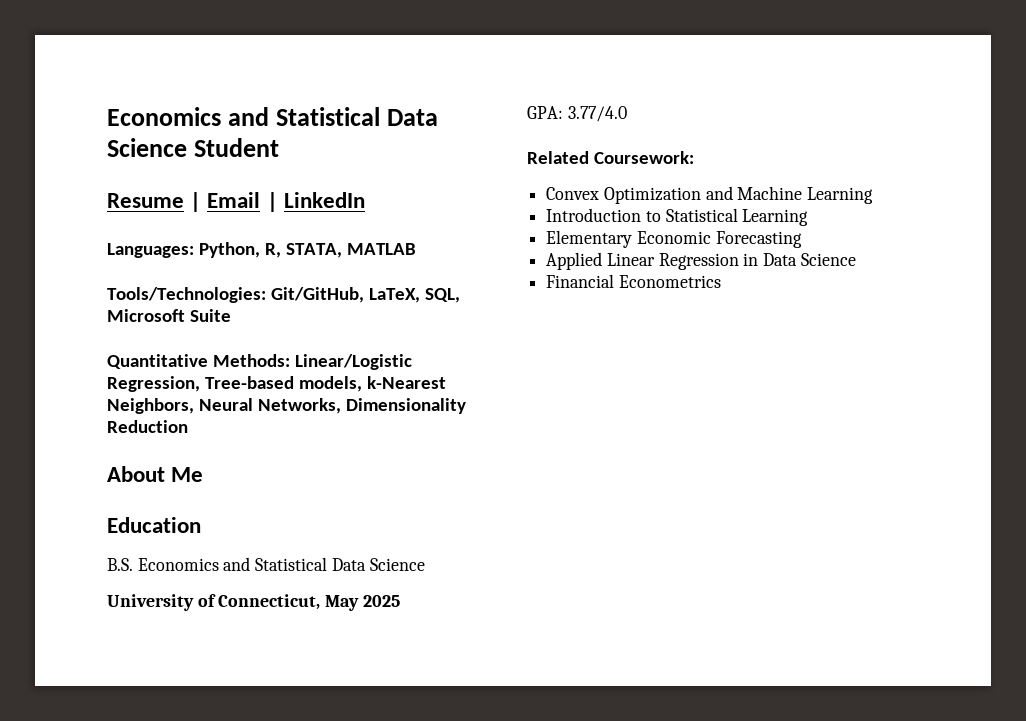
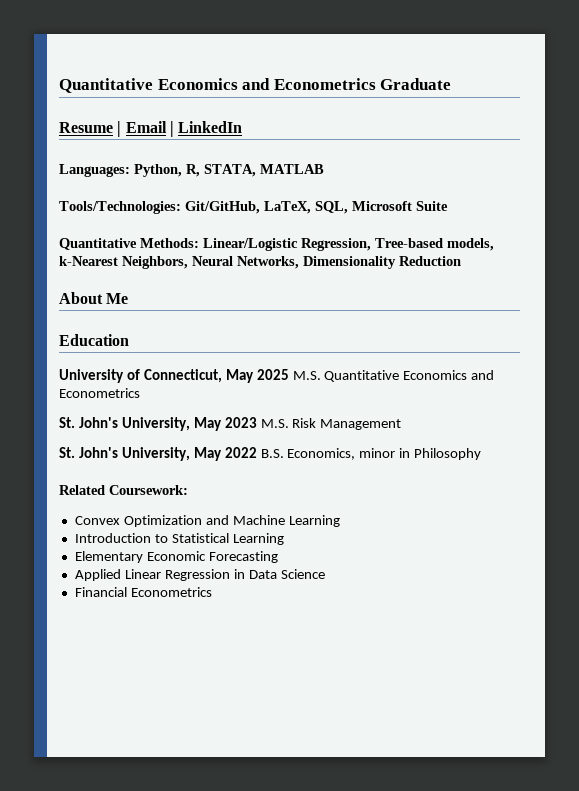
[107,107,438,126] [107,138,279,157] Economics and Statistical Data Science Student -> [59,78,452,93] Quantitative Economics and Econometrics Graduate
[107,557,425,571] // B.S. Economics and Statistical Data Science -> (129, 340) none
[527,106,627,122] // GPA: 3.77/4.0 -> [292,370,495,382] [59,388,140,398] [59,417,402,431] [59,447,482,461] M.S. Quantitative Economics and Econometrics // St. John's University, May 2023 M.S. Risk Management // St. John's University, May 2022 B.S. Economics, minor in Philosophy

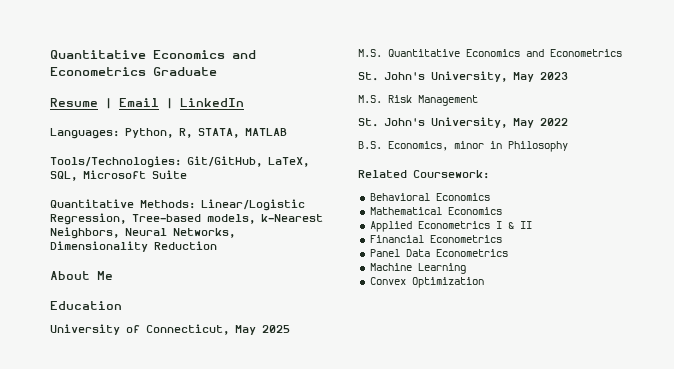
(289, 374) none -> (290, 329) //
(257, 422) none -> (568, 76) //
(257, 452) none -> (568, 122) //
[74,515,340,527] [74,533,284,545] [74,551,278,563] [74,569,325,581] [74,587,212,597] Convex Optimization and Machine Learning // Introduction to Statistical Learning // Elementary Economic Forecasting // Applied Linear Regression in Data Science // Financial Econometrics -> [369,193,490,201] [369,207,502,215] [369,221,532,232] [369,235,502,243] [369,249,508,257] [369,263,466,274] [369,277,484,288] Behavioral Economics // Mathematical Economics // Applied Econometrics I & II // Financial Econometrics // Panel Data Econometrics // Machine Learning // Convex Optimization

